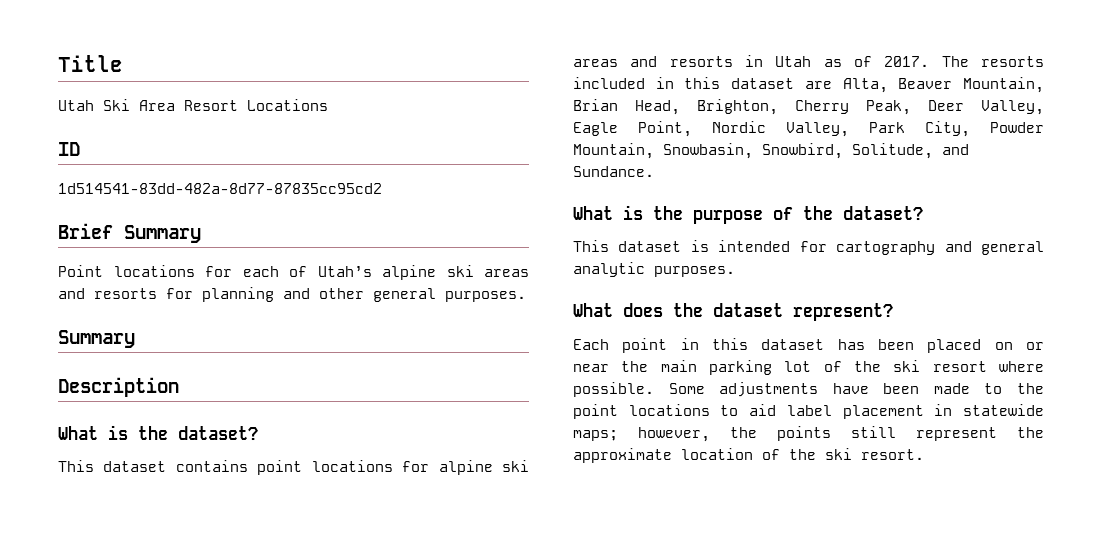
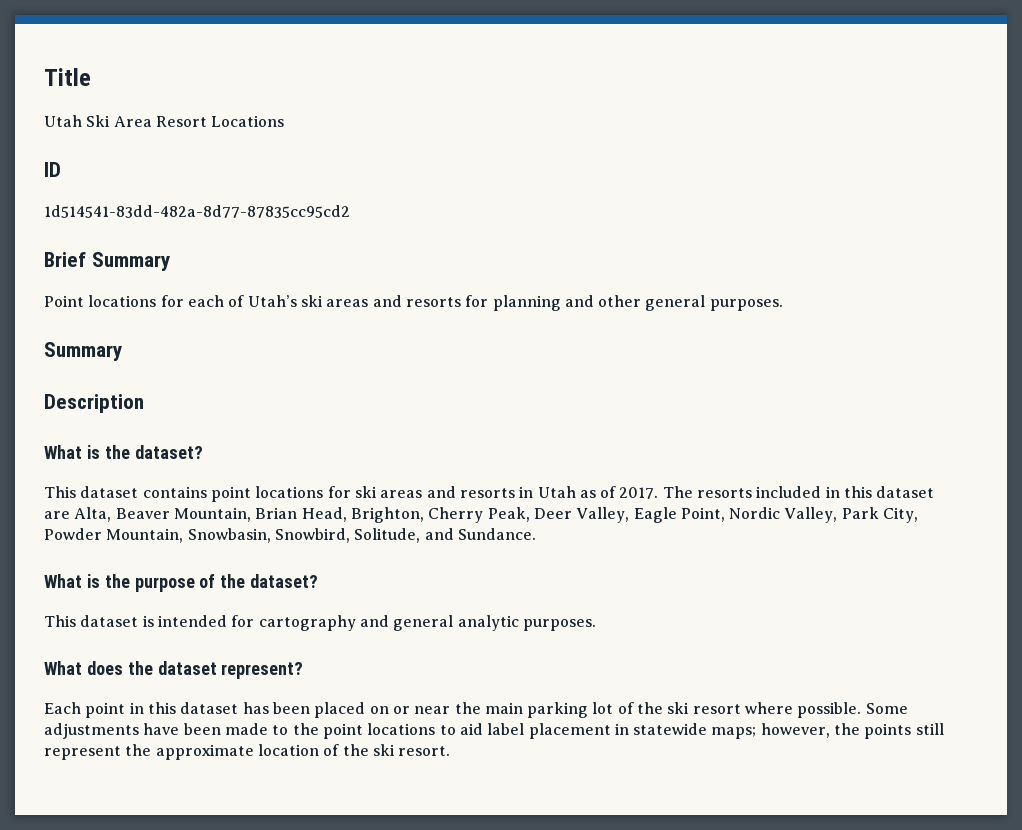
[382,265,436,280] alpine -> (297, 301) none
[438,460,493,475] alpine -> (351, 492) none

